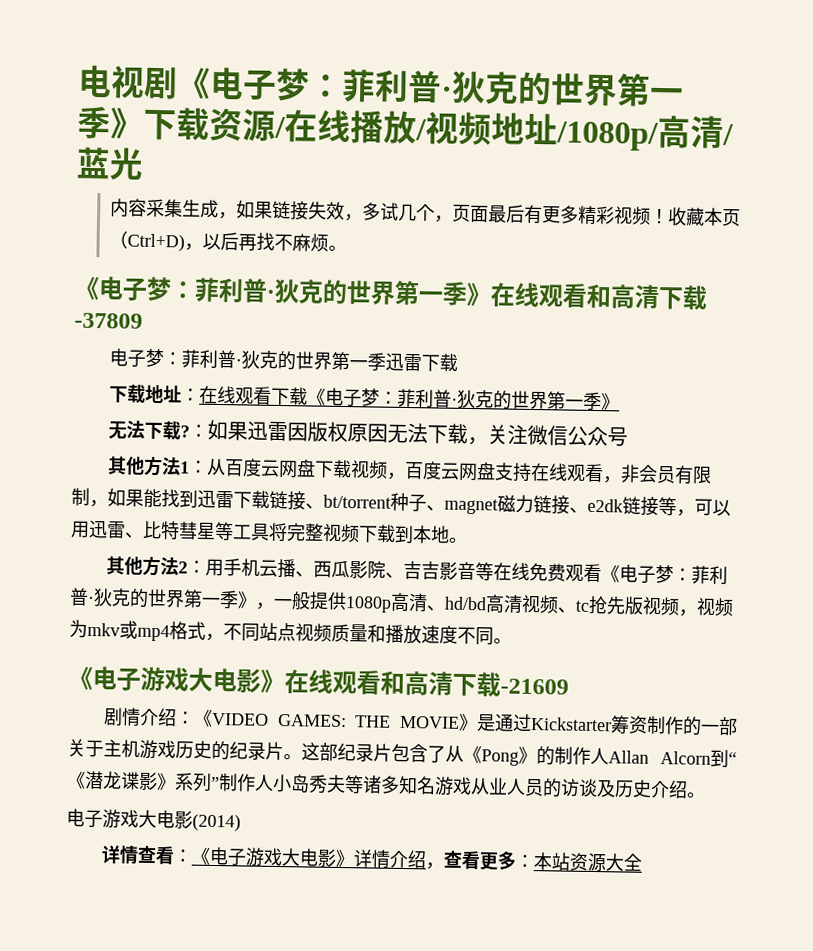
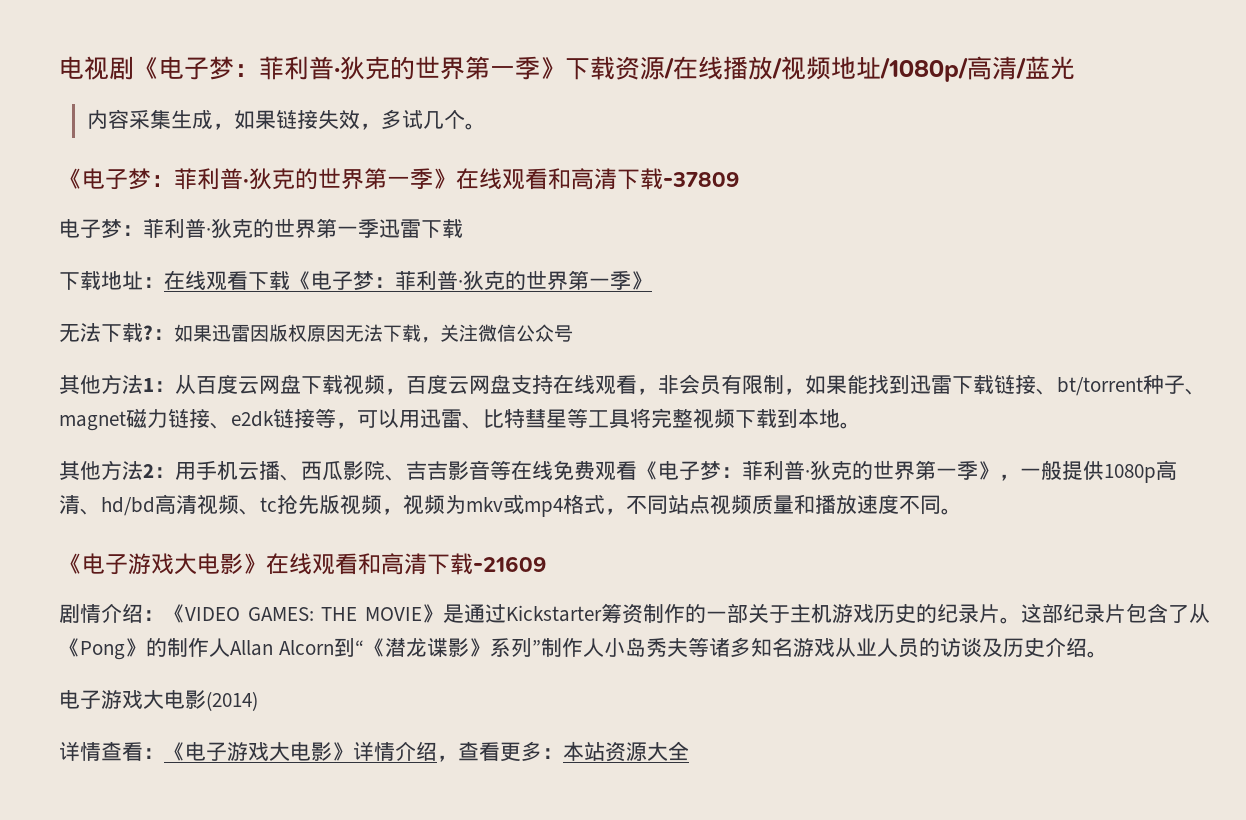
[433,204,741,227] [108,230,329,252] ，页面最后有更多精彩视频！收藏本页（Ctrl+D)，以后再找不麻烦 -> (465, 119) none

